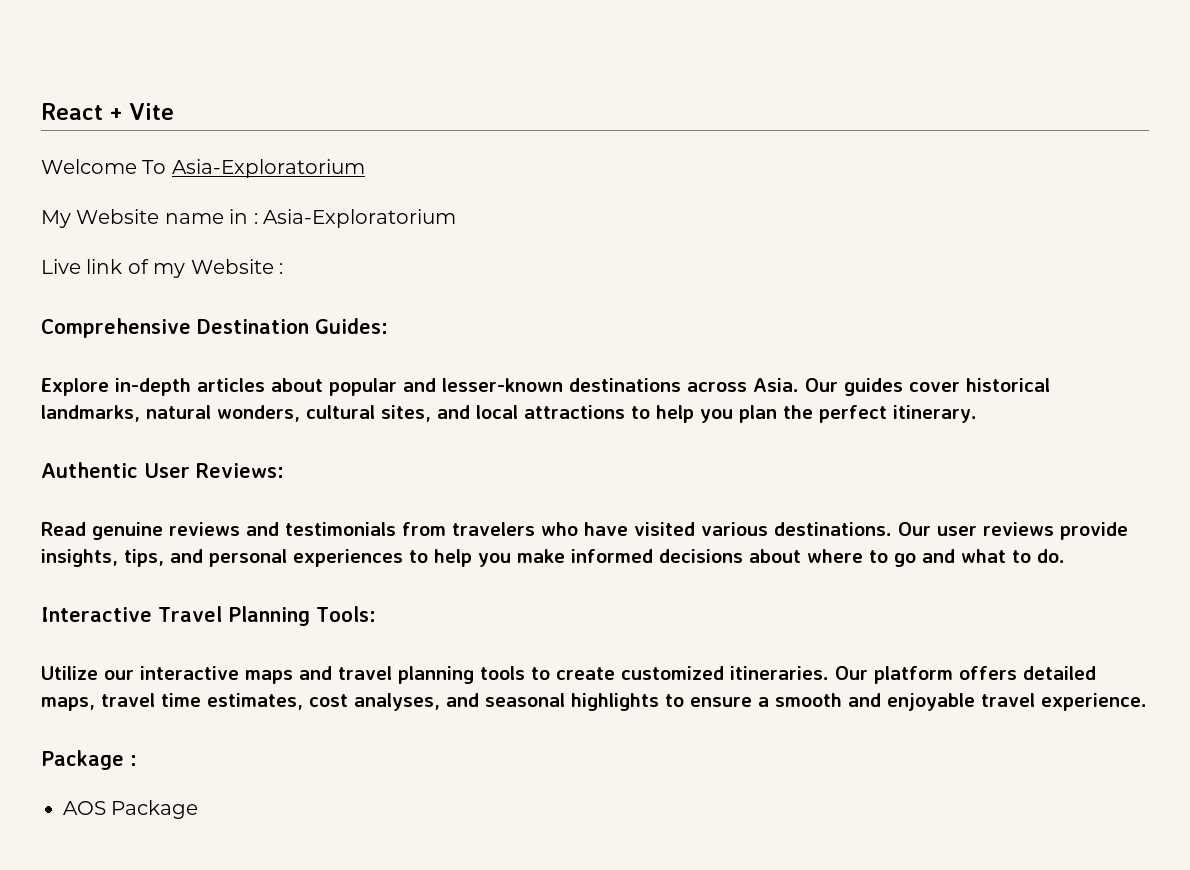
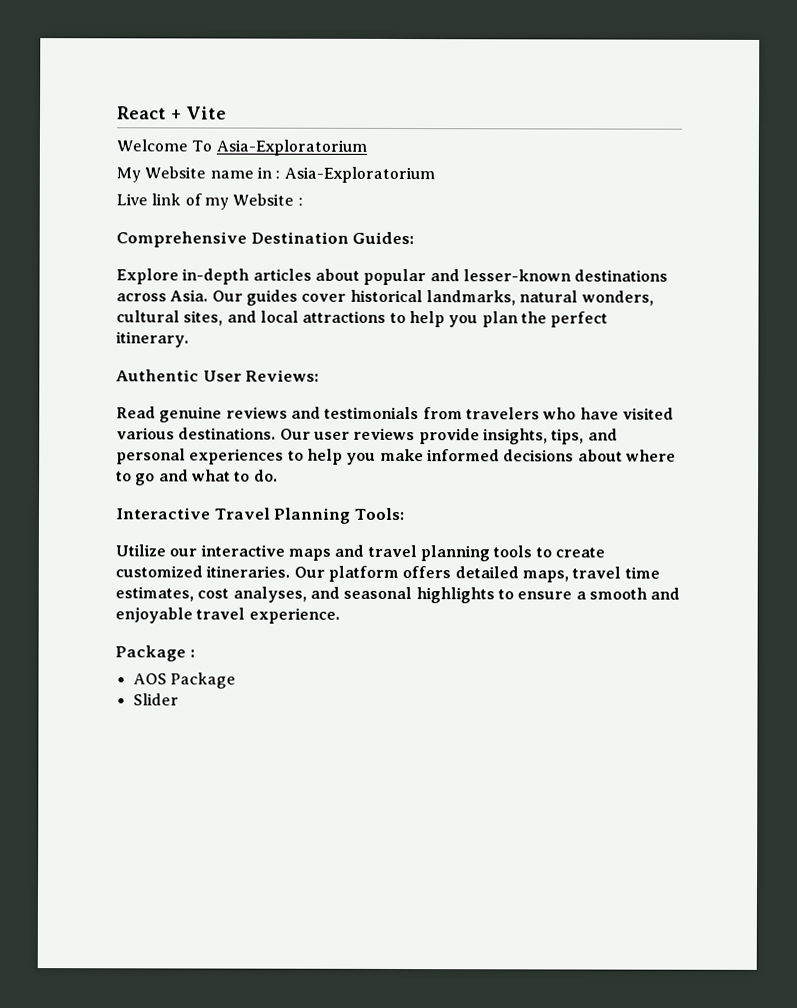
(199, 809) none -> [132,693,179,706] // Slider

